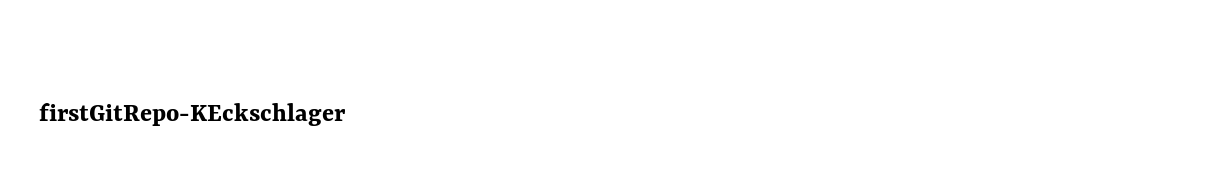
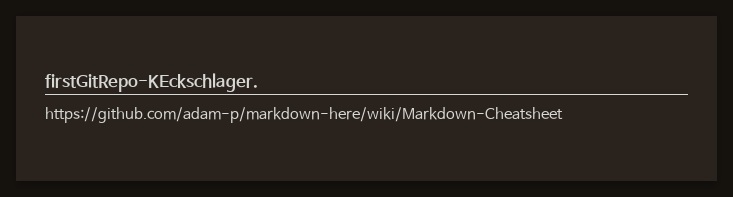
[39,103,346,126] firstGitRepo-KEckschlager -> [45,73,258,92] [45,107,563,123] firstGitRepo-KEckschlager. // https://github.com/adam-p/markdown-here/wiki/Markdown-Cheatsheet

